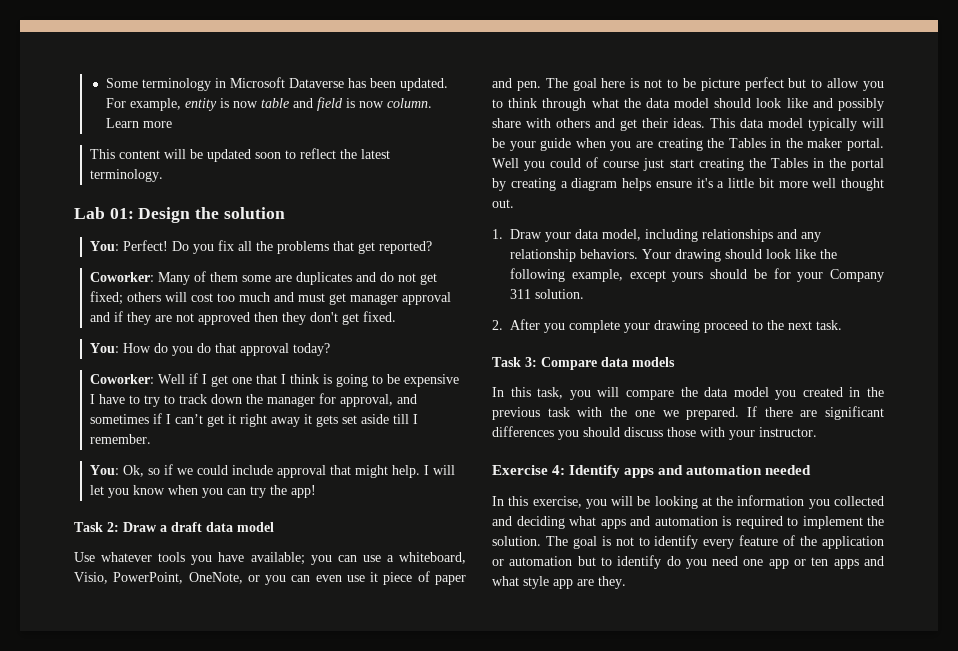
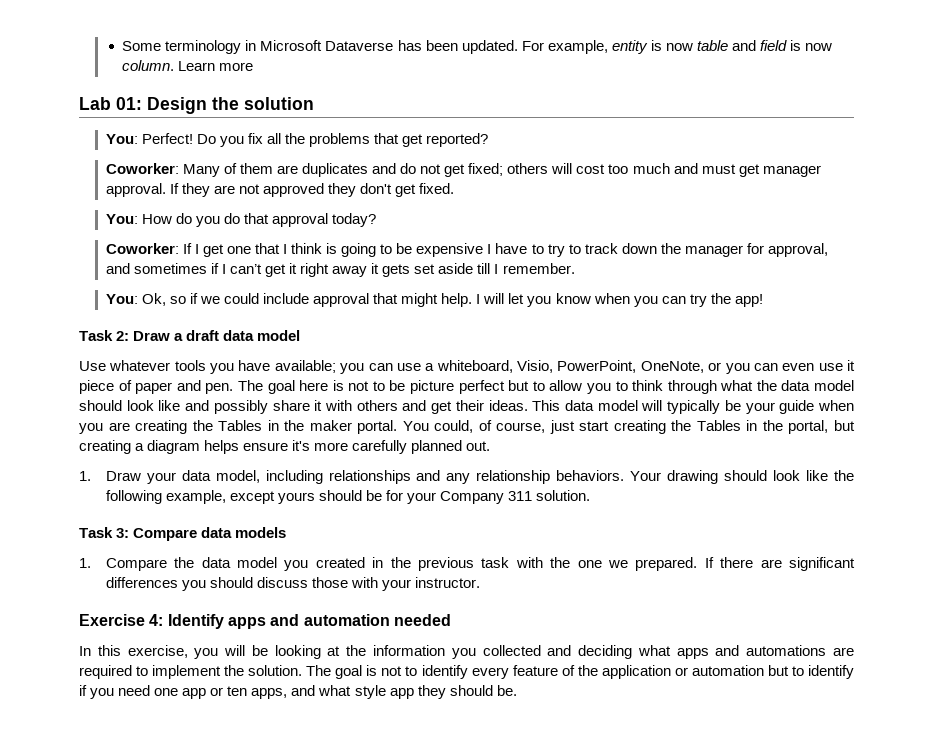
[90,148,391,162] [90,169,164,182] // This content will be updated soon to reflect the latest terminology. -> (254, 66) none
[242,275,272,282] some -> (273, 168) none
[402,292,452,305] [90,311,124,322] approval and if -> [105,183,179,197] approval. If
[254,312,279,322] then -> (325, 190) none
[158,373,199,384] Well if -> [182,243,192,254] If
(521, 123) none -> [314,400,323,411] it
[808,118,884,131] typically will -> [641,400,721,414] will typically
[492,157,640,171] Well you could of course -> [402,420,546,433] You could, of course,
[851,158,884,171] [492,178,506,191] portal by -> [788,420,855,434] portal, but
[717,178,884,191] a little bit more well thought -> [314,440,463,454] more carefully planned
[492,319,842,333] // 2. After you complete your drawing proceed to the next task. -> (591, 495) none
[492,387,674,400] In this task, you will compare -> [79,558,167,571] 1. Compare
[654,516,731,526] automation is -> [746,645,855,656] automations are
[666,556,681,566] do -> [79,685,87,696] if
[833,559,859,569] apps -> [251,688,288,699] apps,
[577,576,626,589] are they. -> [417,685,517,699] they should be.

